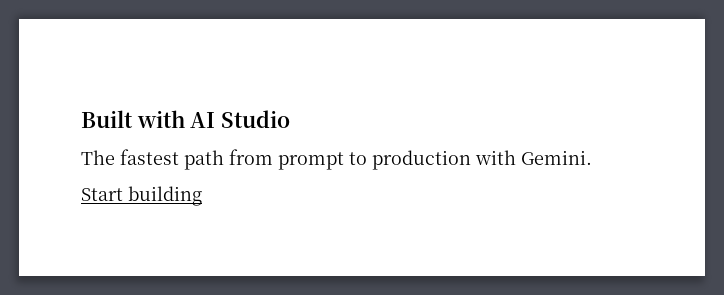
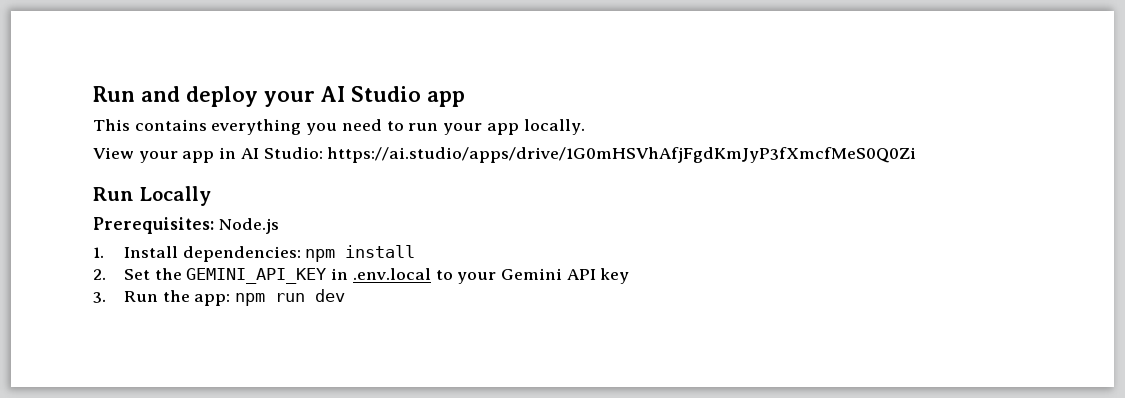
[81,110,291,128] [81,149,592,170] [81,186,202,206] Built with AI Studio // The fastest path from prompt to production with Gemini. // Start building -> [93,86,465,107] [93,119,585,135] [93,147,917,163] [93,186,211,206] [93,217,279,234] [93,245,416,262] [93,268,630,284] [93,289,346,306] Run and deploy your AI Studio app // This contains everything you need to run your app locally. // View your app in AI Studio: https://ai.studio/apps/drive/1G0mHSVhAfjFgdKmJyP3fXmcfMeS0Q0Zi // Run Locally // Prerequisites: Node.js // 1. Install dependencies: npm install // 2. Set the GEMINI_API_KEY in .env.local to your Gemini API key // 3. Run the app: npm run dev

